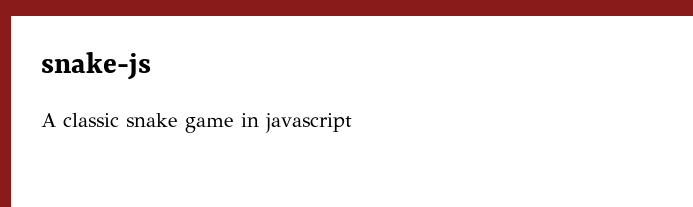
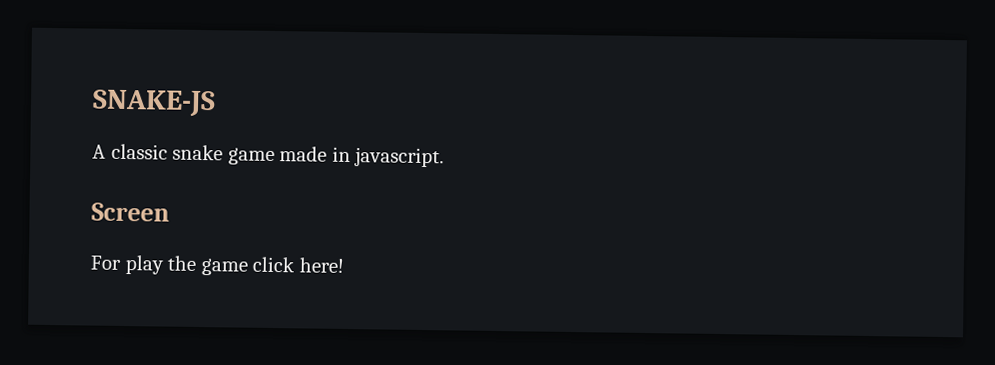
[41,52,151,80] snake-js -> [92,89,216,118] SNAKE-JS
[241,113,352,133] in javascript -> [279,146,445,168] [91,202,170,222] [90,255,344,276] made in javascript. // Screen // For play the game click here!

